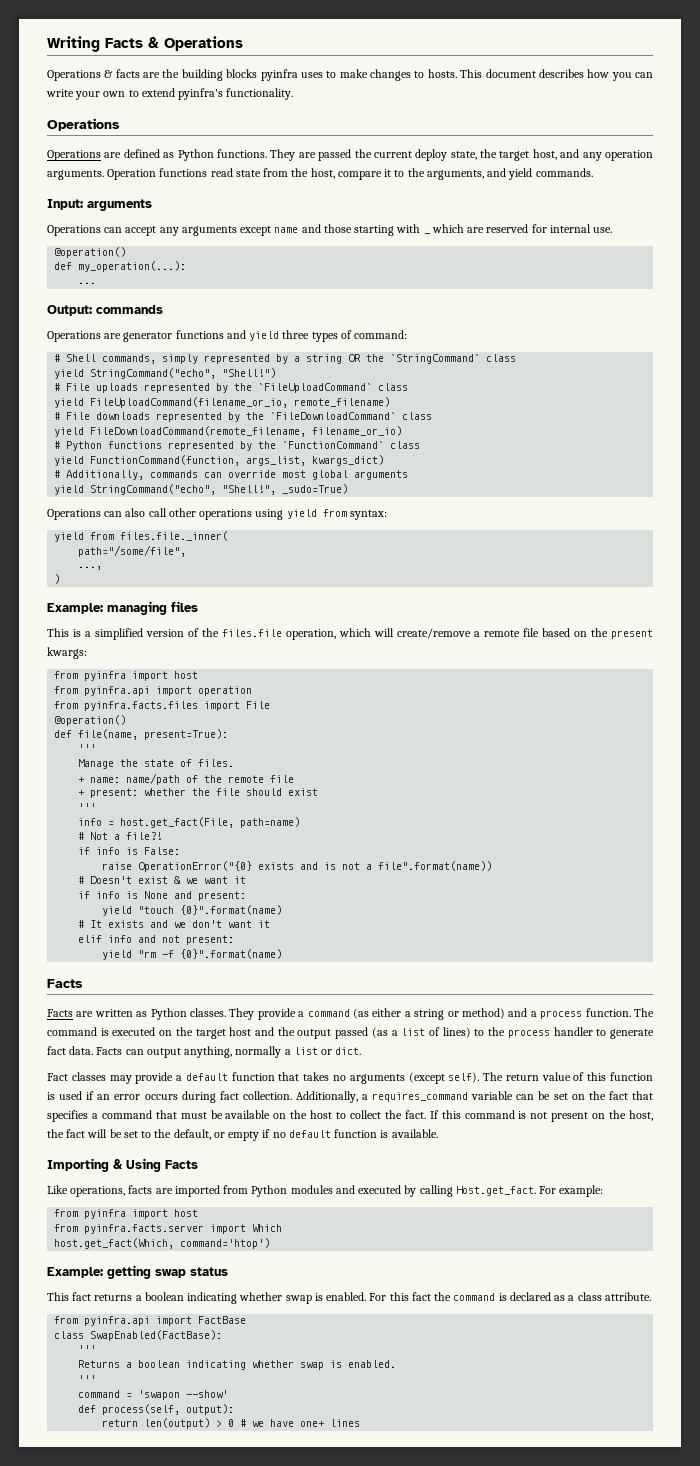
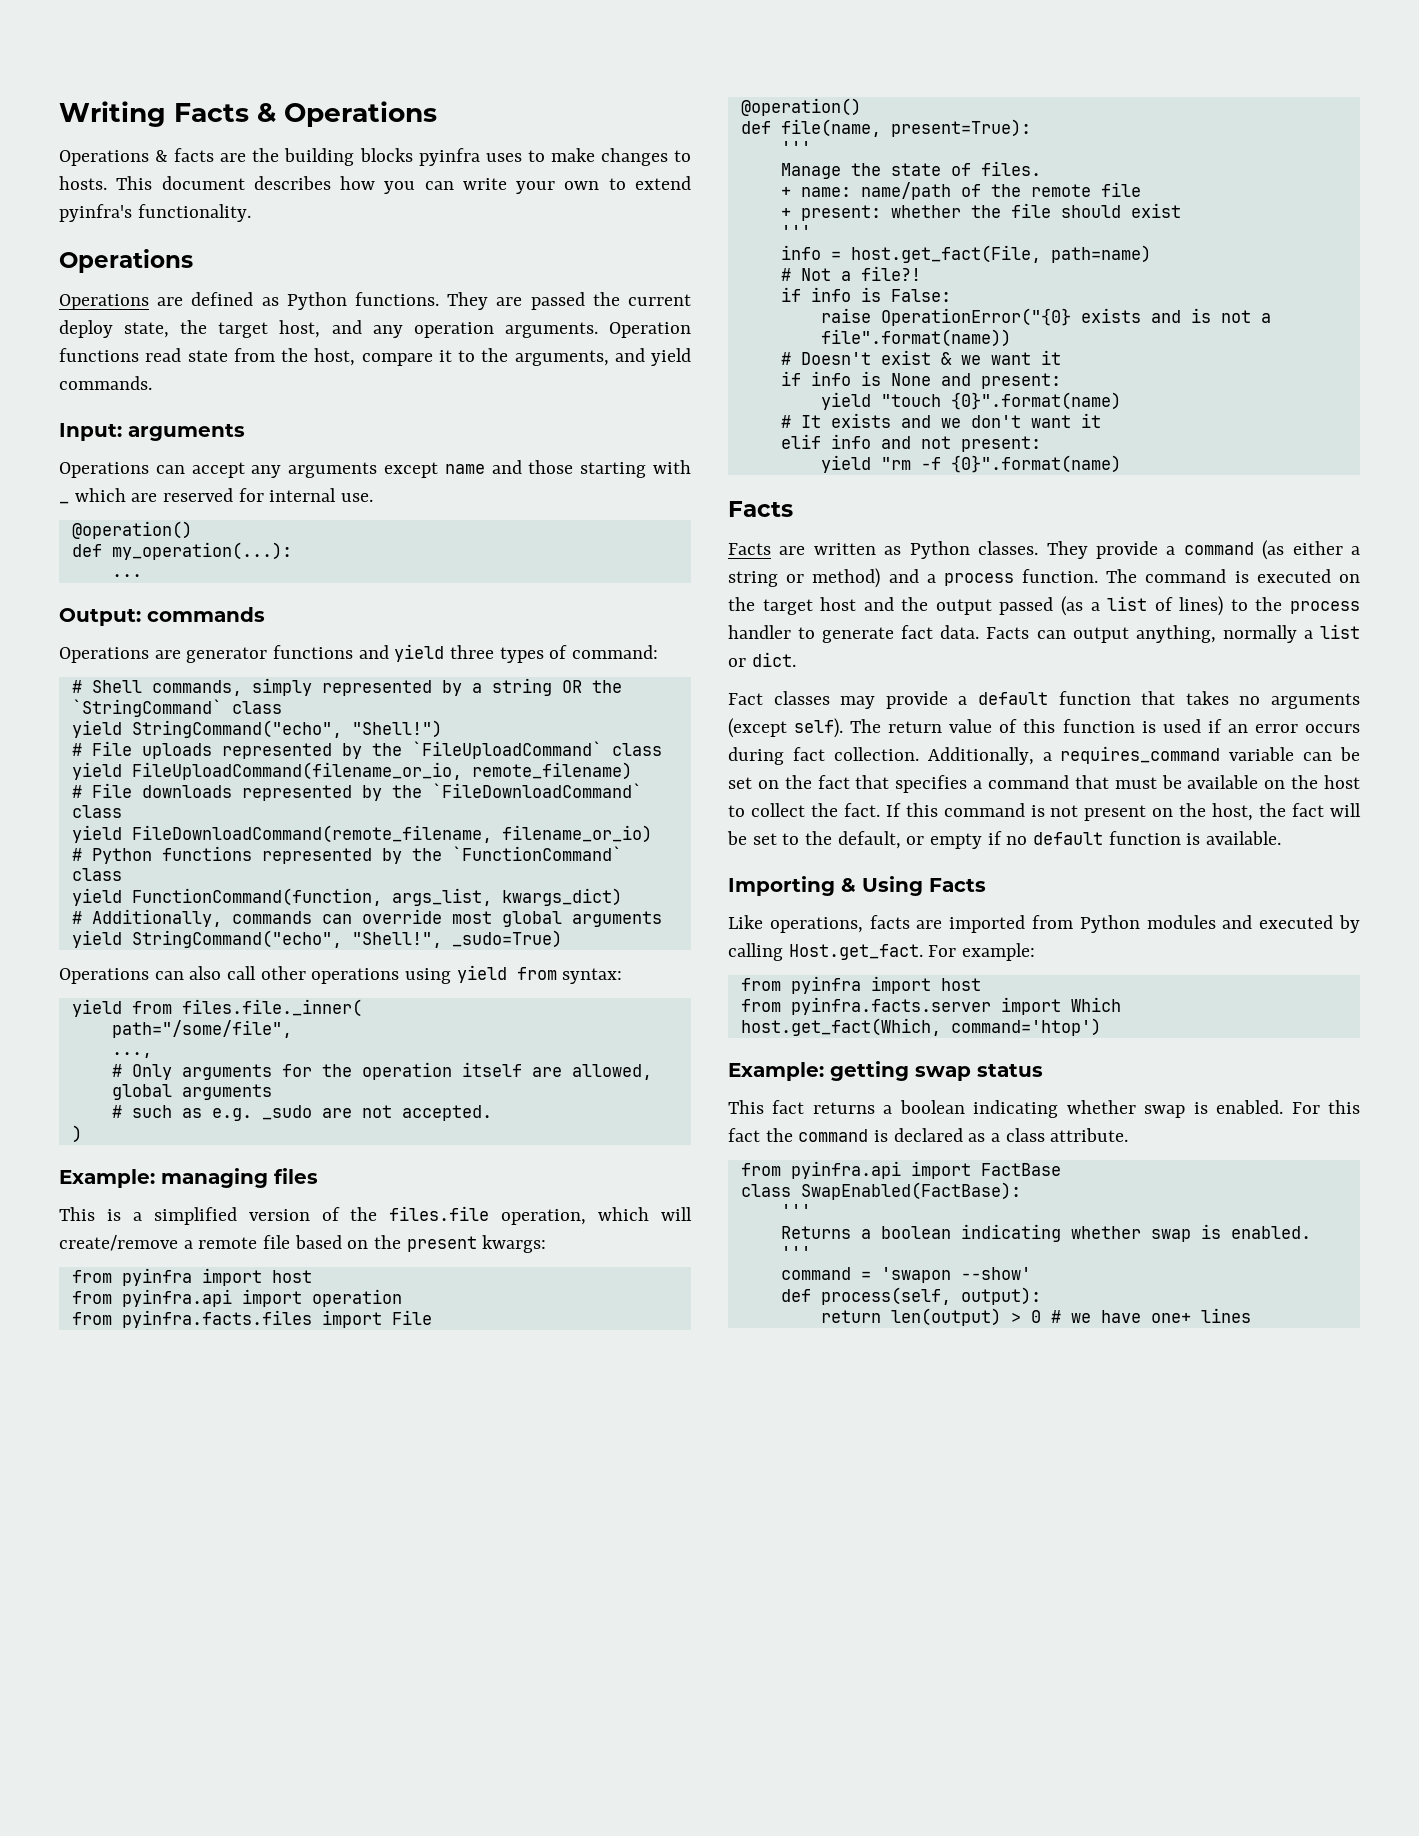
(103, 568) none -> [111,1062,652,1080] [111,1084,272,1100] [111,1105,492,1121] // # Only arguments for the operation itself are allowed, global arguments // # such as e.g. _sudo are not accepted.

